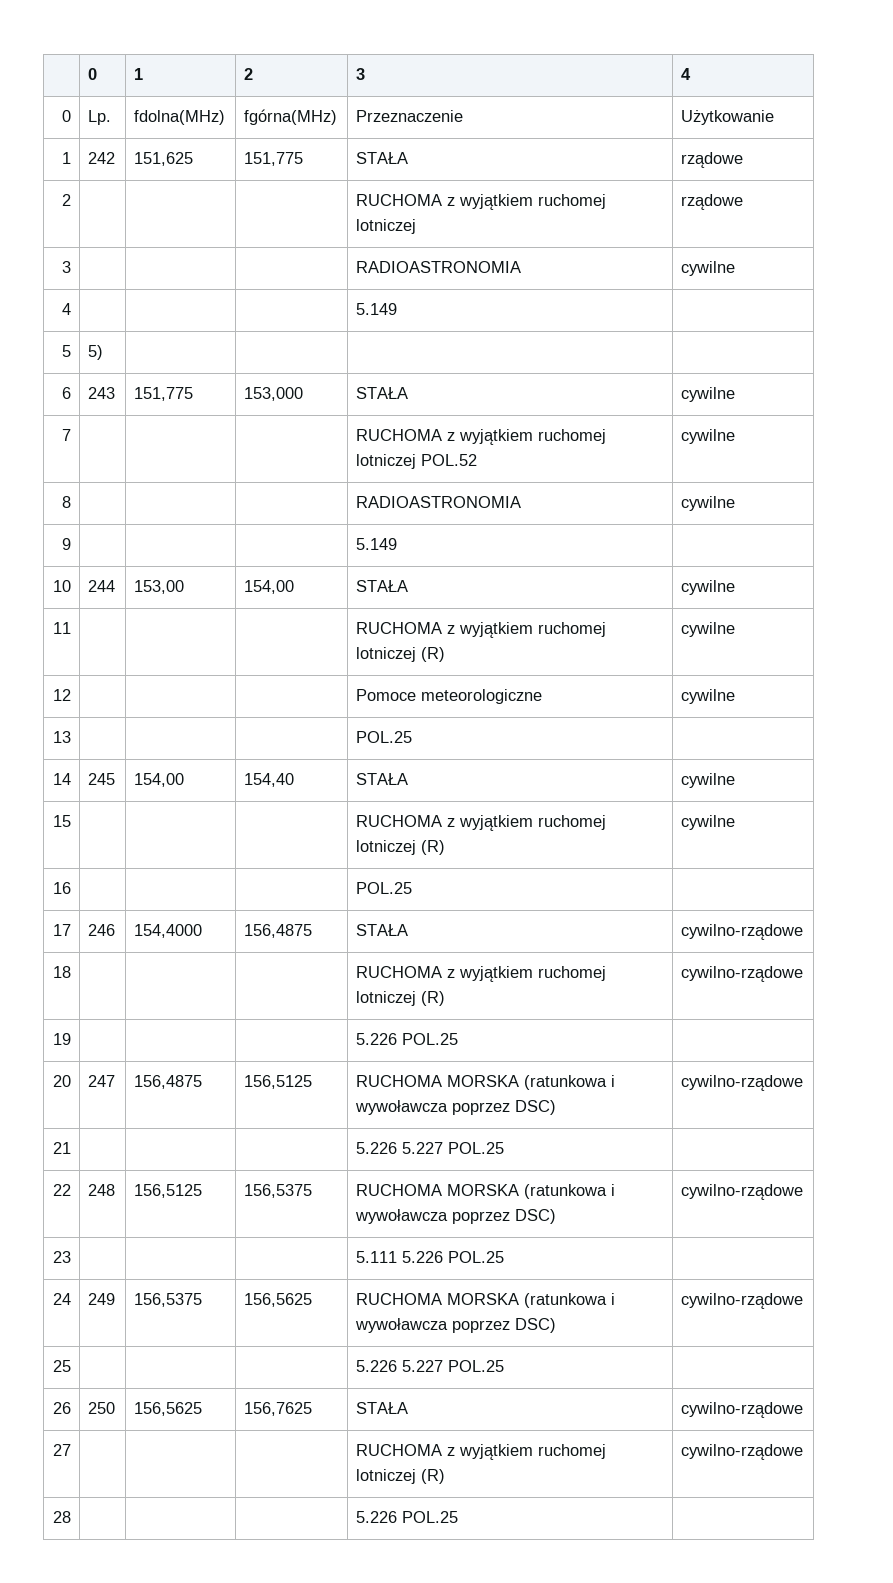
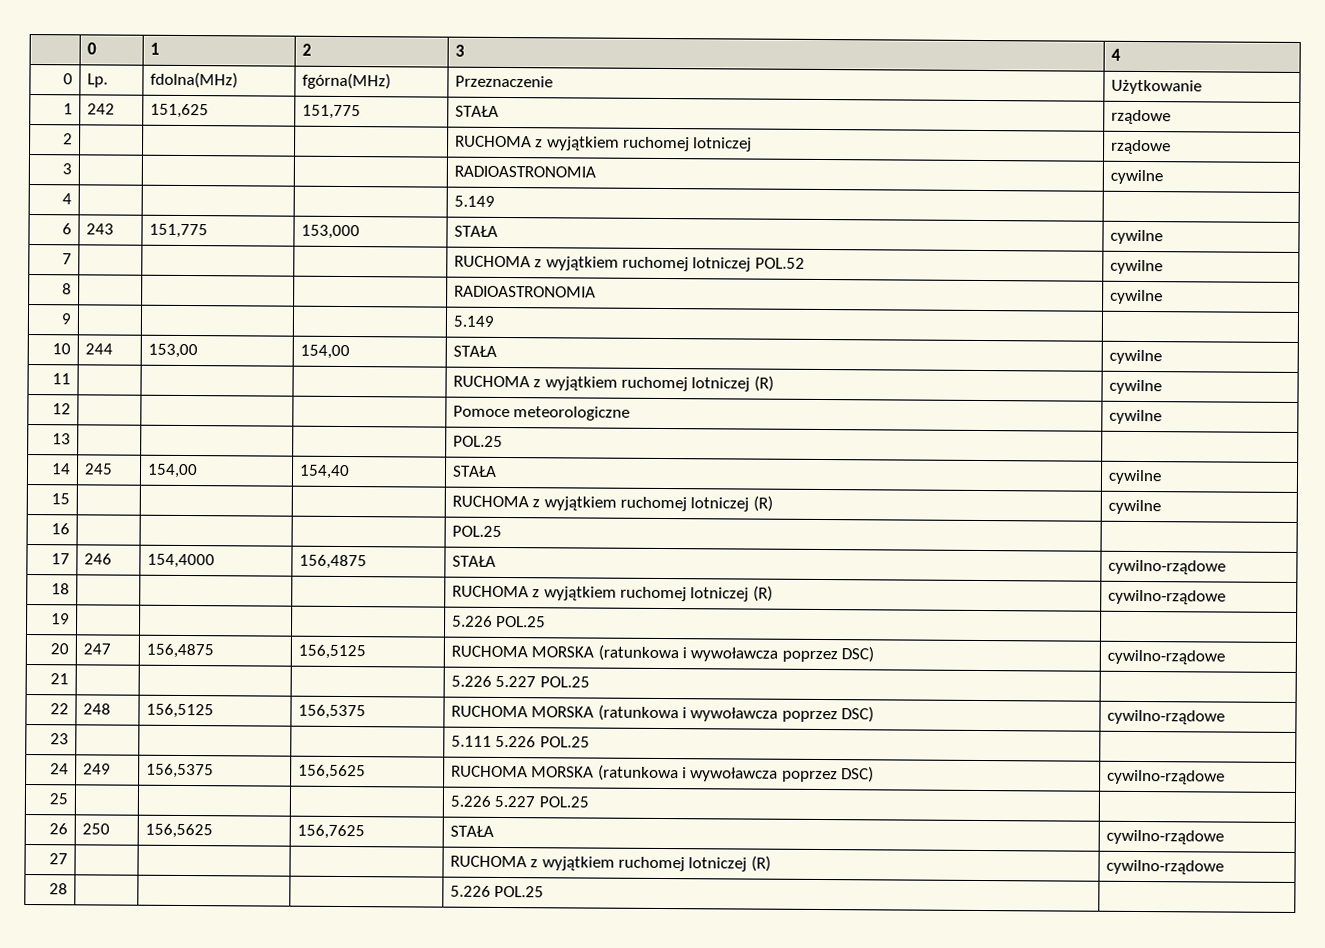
[62,345,72,357] [87,345,103,360] // 5 | 5) | | | | -> (495, 201) none

